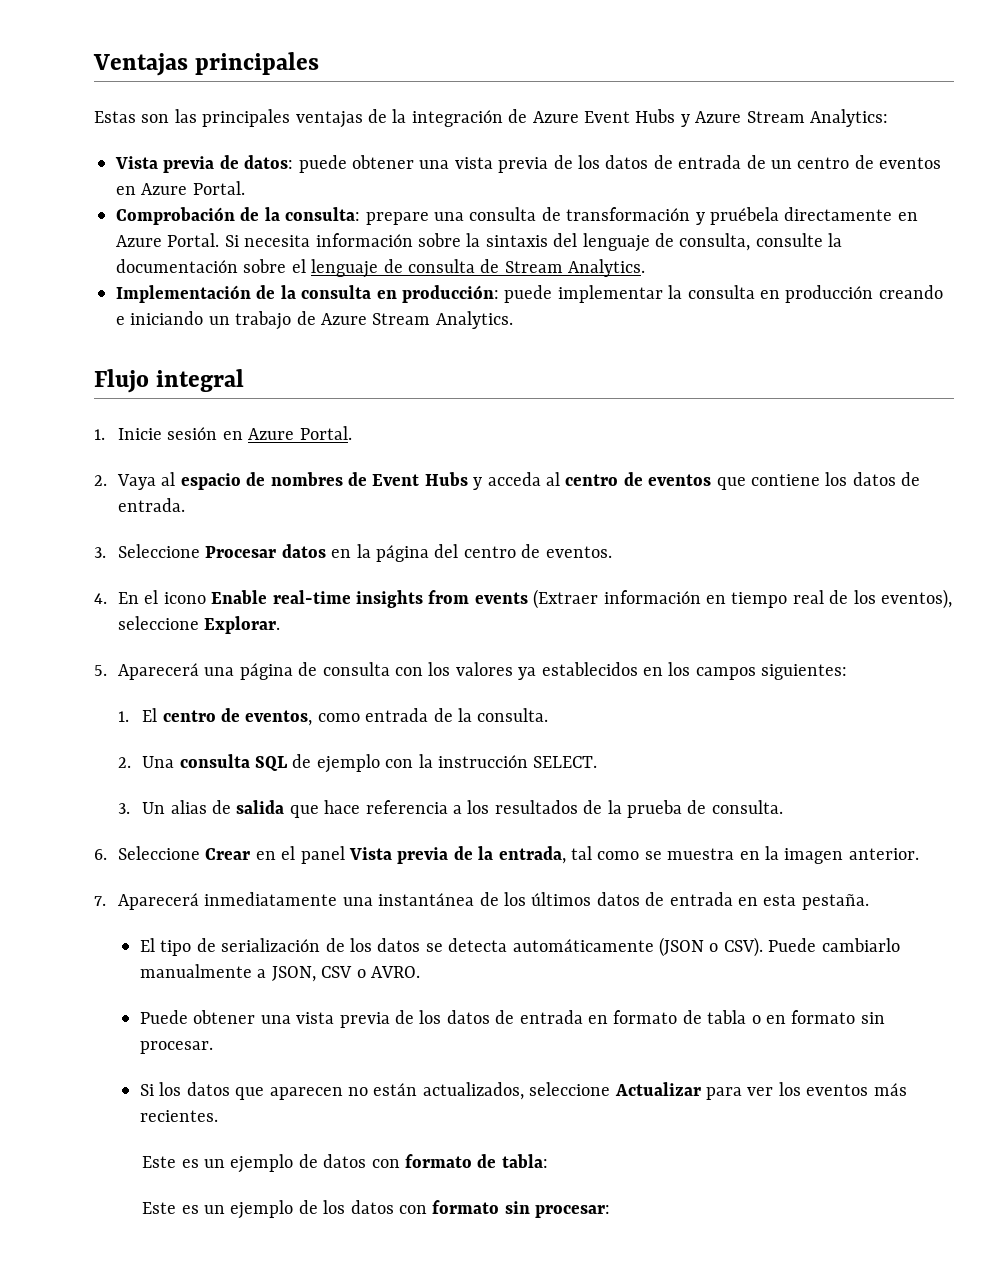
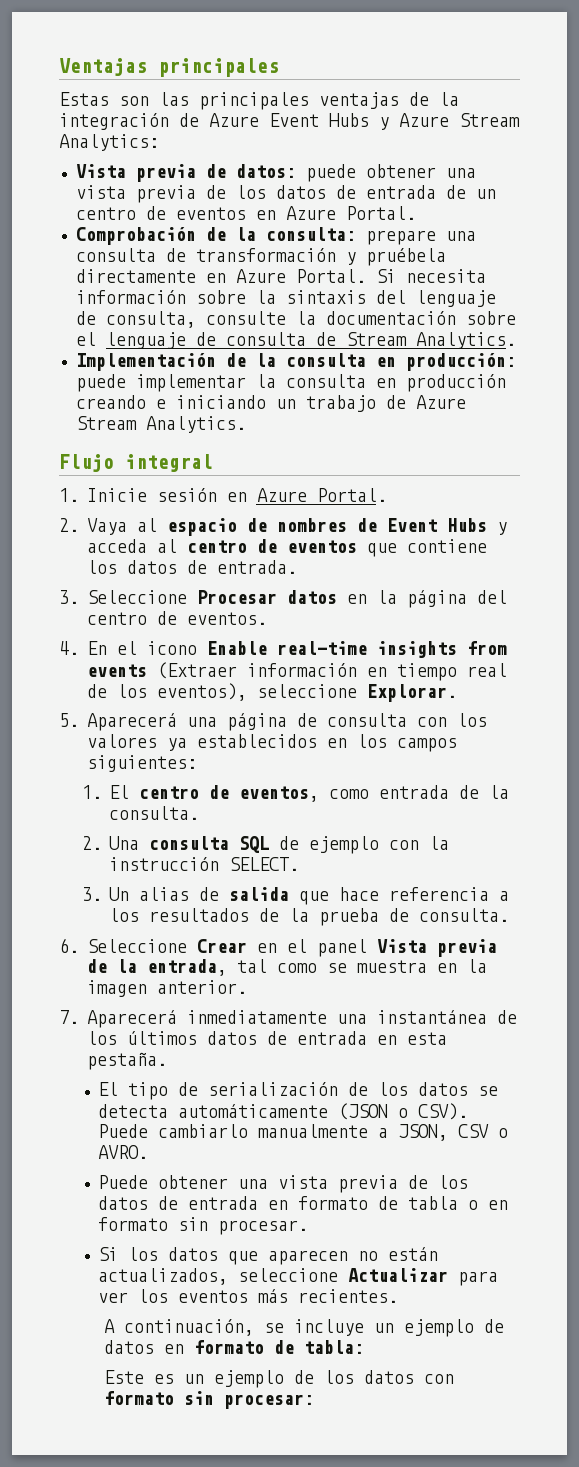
[142,1156,199,1168] Este es -> [104,1319,365,1336] A continuación, se incluye
[371,1159,400,1168] con -> [164,1344,185,1354] en

